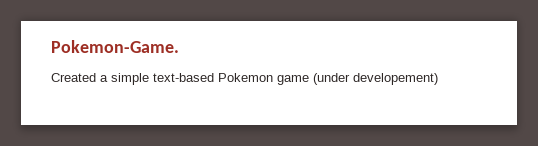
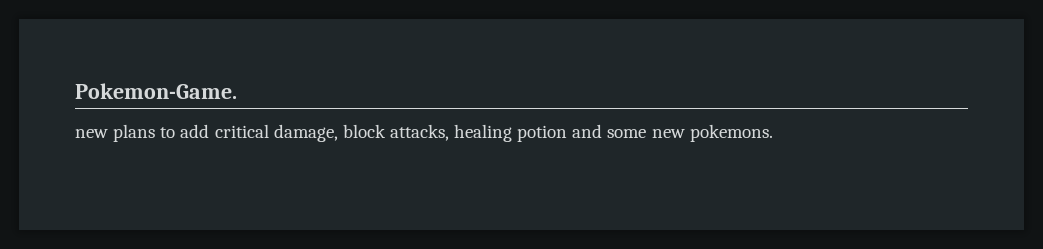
[51,73,438,85] Created a simple text-based Pokemon game (under developement) -> [75,124,773,142] new plans to add critical damage, block attacks, healing potion and some new pokemons.

